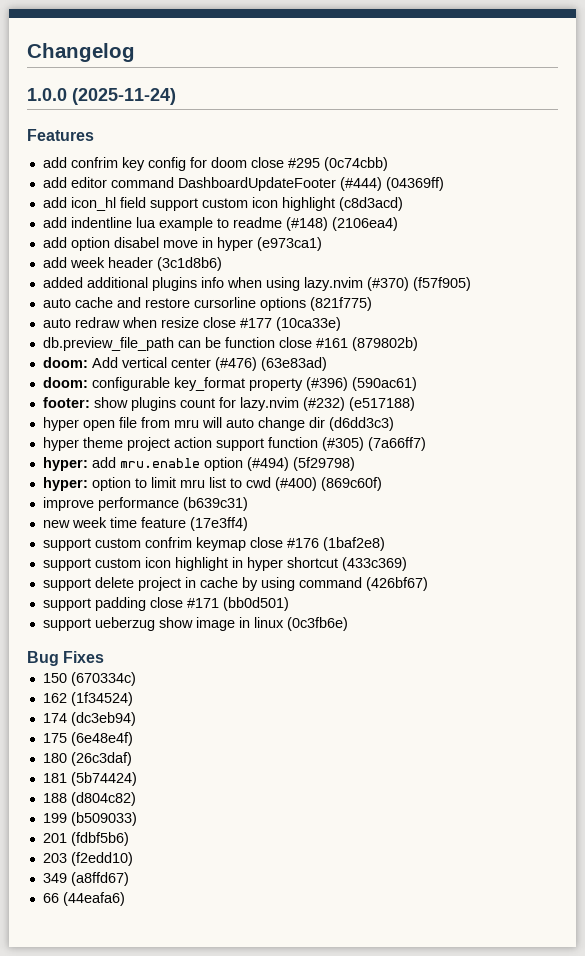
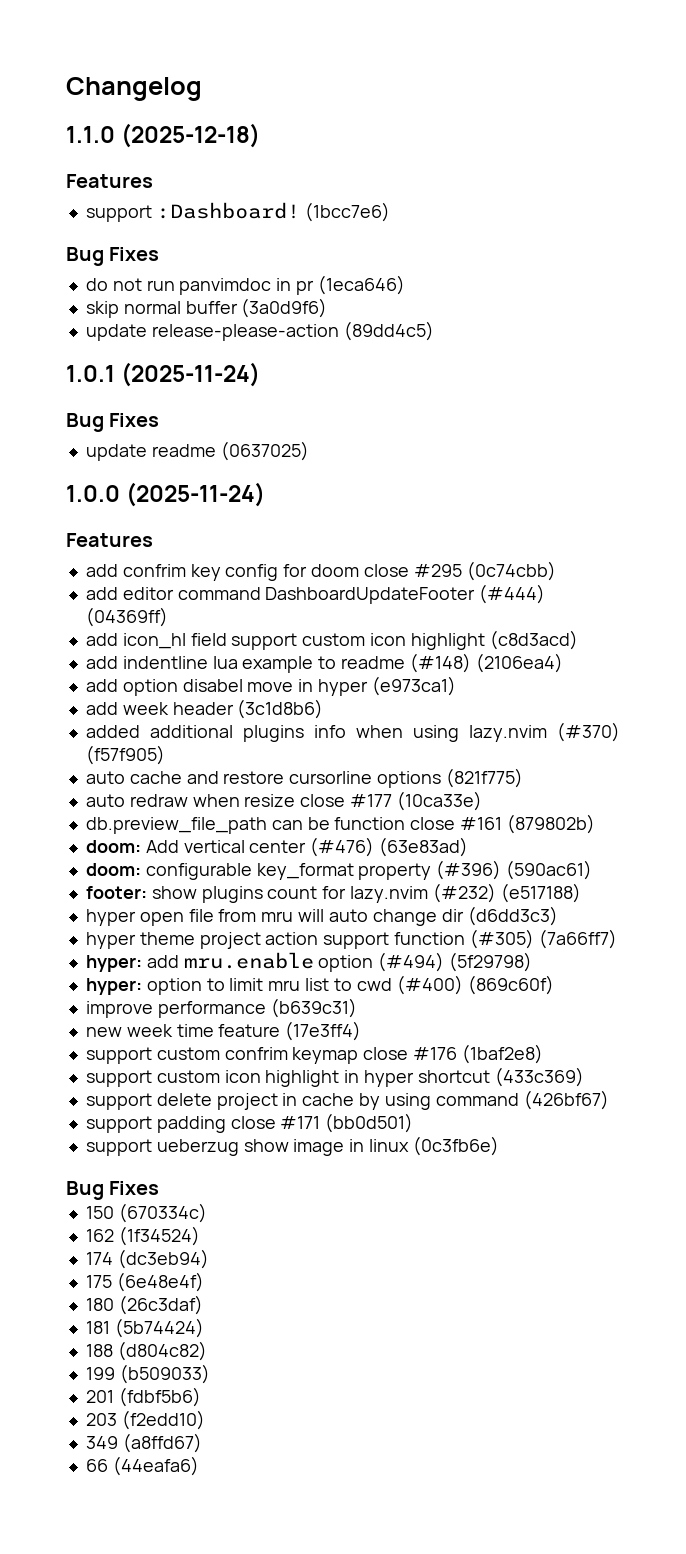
(135, 52) none -> [66,123,261,148] [66,174,153,188] [85,202,390,222] [66,247,160,266] [85,275,405,295] [85,298,328,318] [85,321,434,341] [66,362,261,387] [66,413,160,432] [85,441,309,461] // 1.1.0 (2025-12-18) // Features // support :Dashboard! (1bcc7e6) // Bug Fixes // do not run panvimdoc in pr (1eca646) // skip normal buffer (3a0d9f6) // update release-please-action (89dd4c5) // 1.0.1 (2025-11-24) // Bug Fixes // update readme (0637025)

